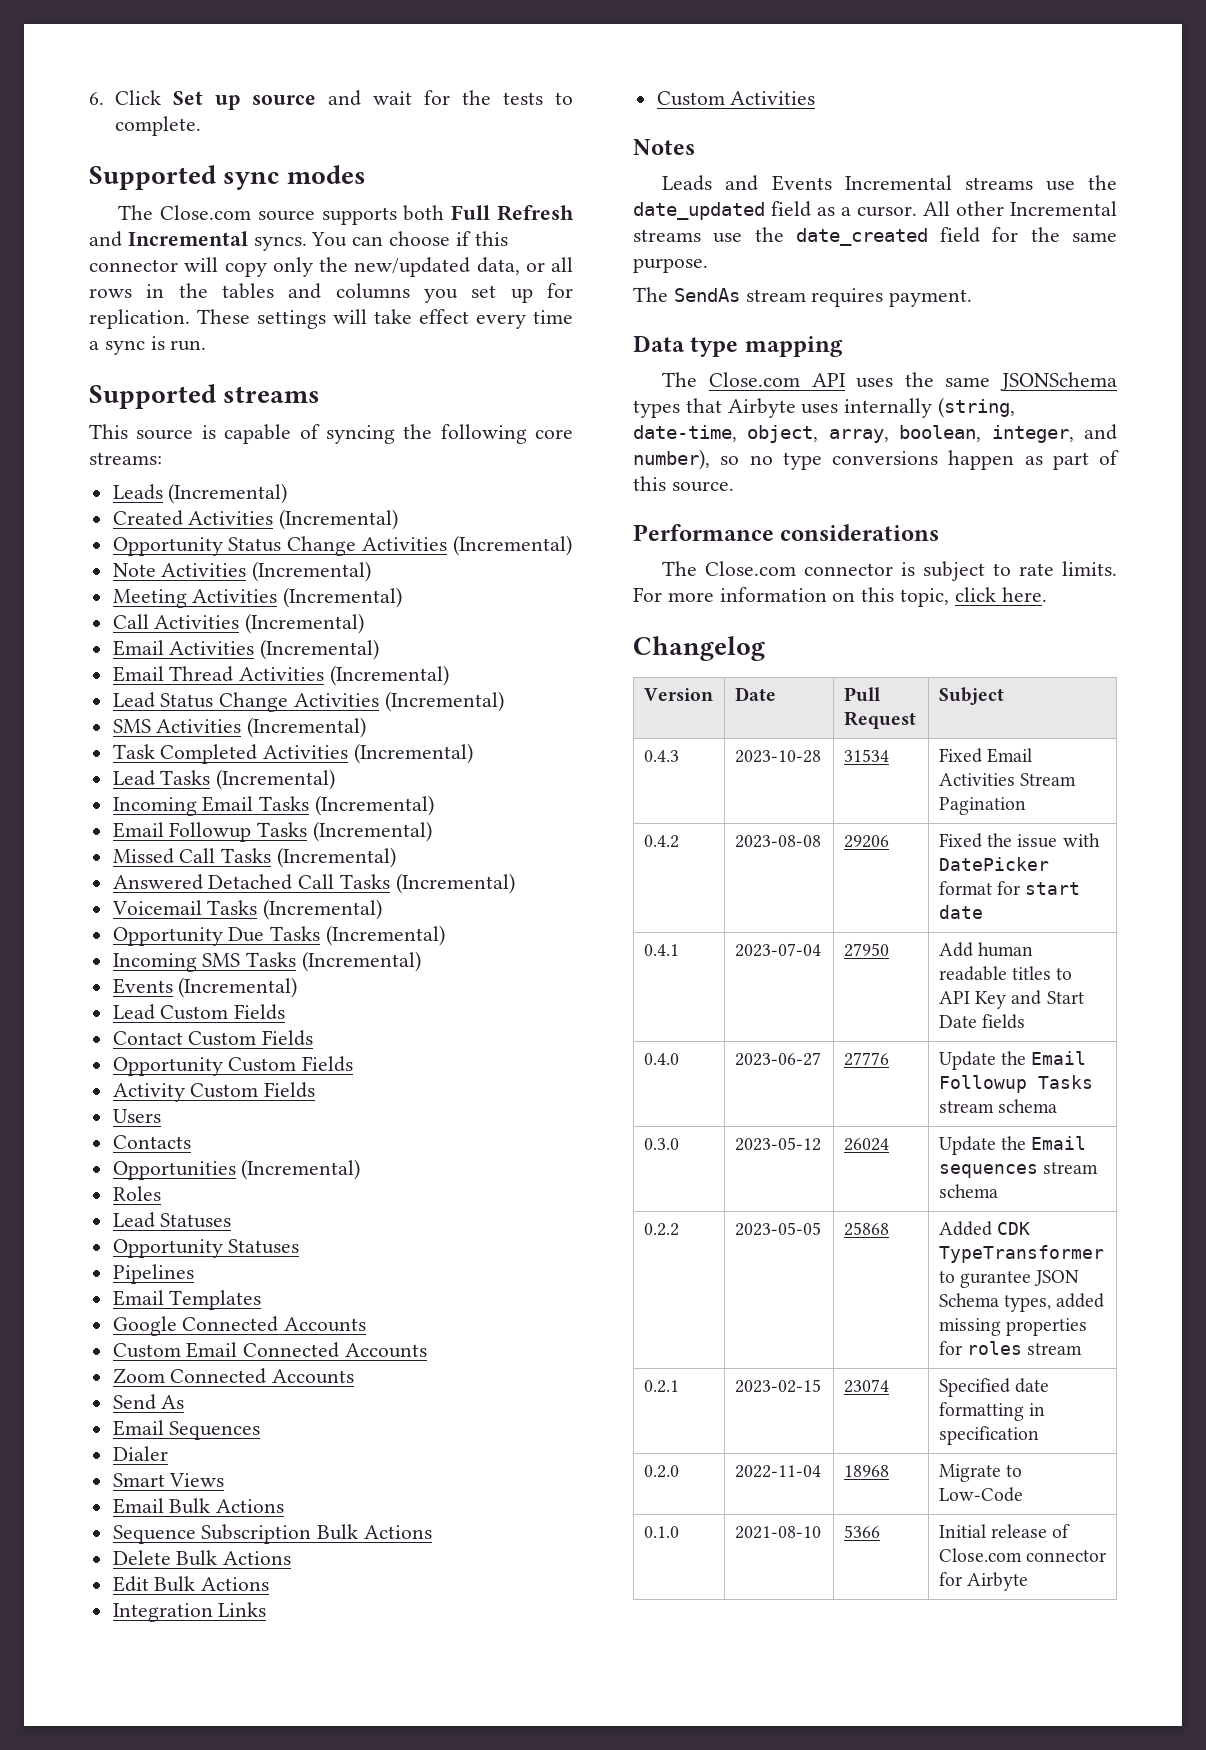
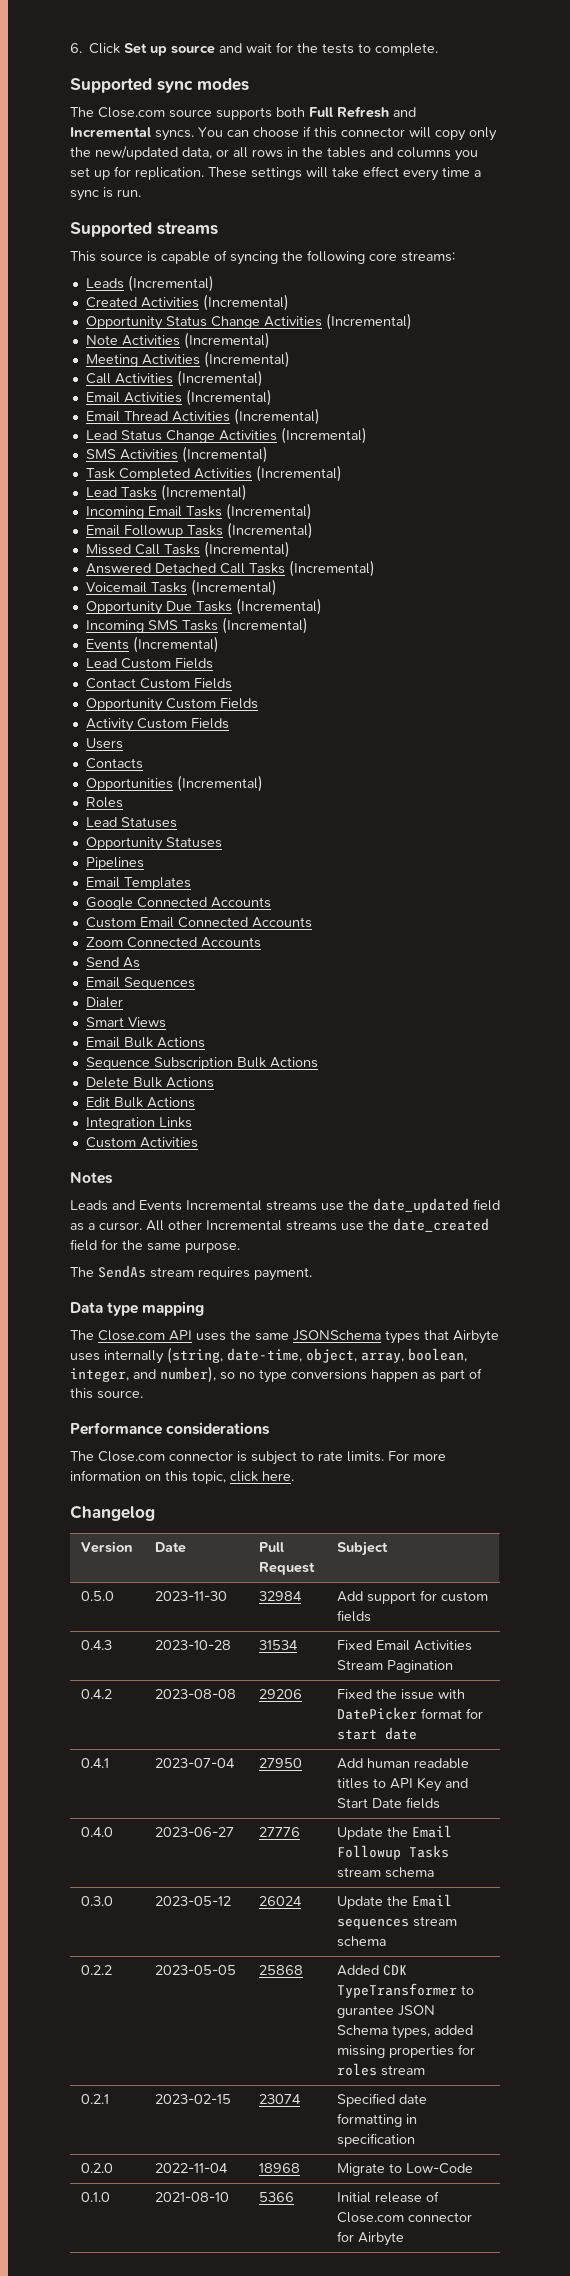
(1004, 696) none -> [80,1591,114,1601] [154,1591,227,1601] [258,1591,302,1601] [336,1590,488,1604] [336,1610,371,1622] // 0.5.0 | 2023-11-30 | 32984 | Add support for custom fields

